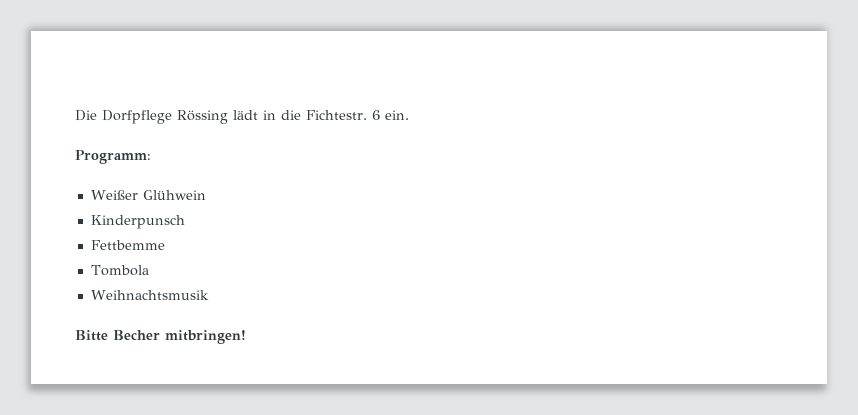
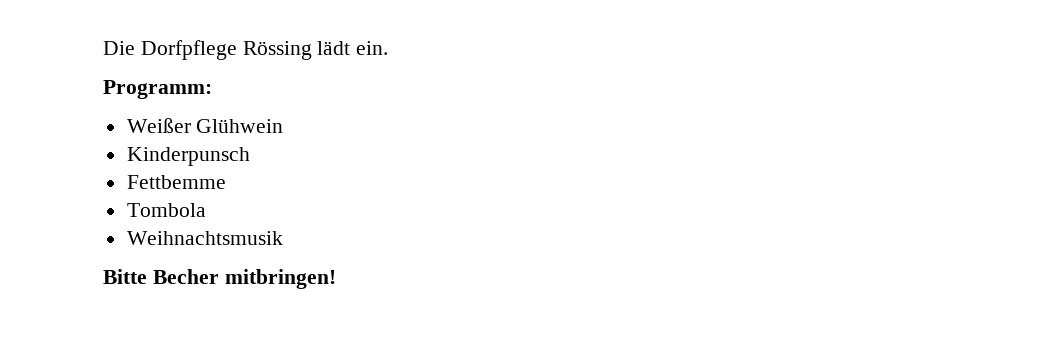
[263,110,380,120] in die Fichtestr. 6 -> (351, 48) none

